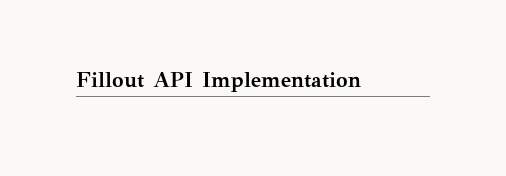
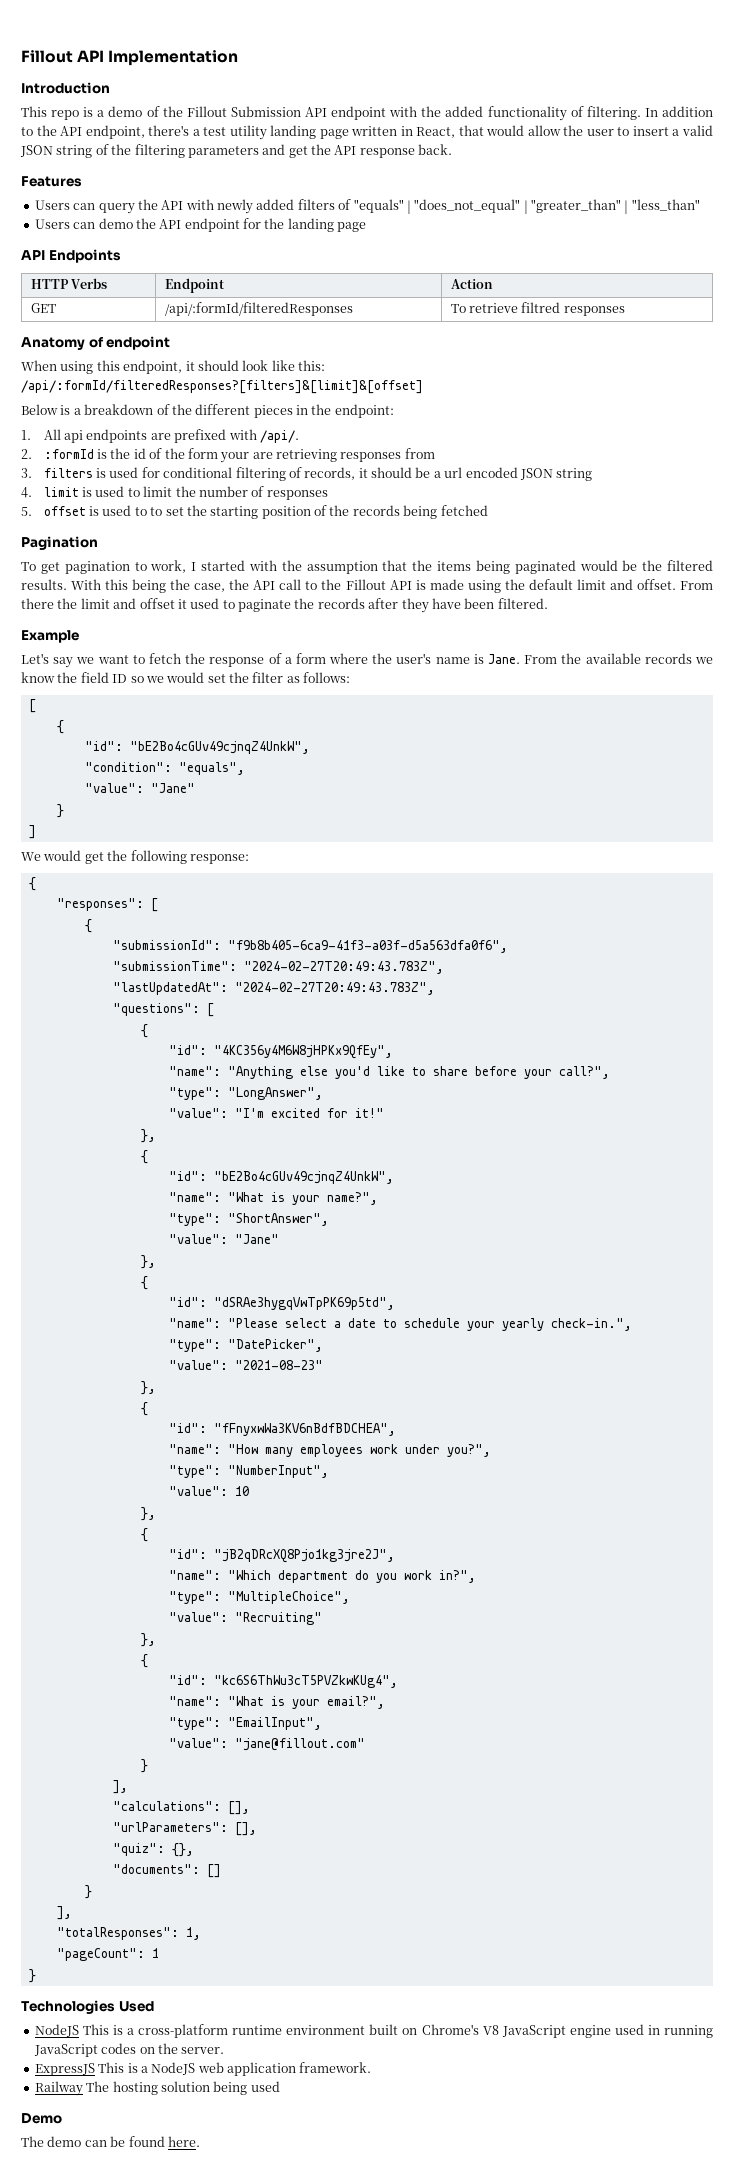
(361, 82) none -> [21,82,110,94] [21,106,713,121] [21,125,713,140] [20,144,453,158] [21,176,82,187] [34,199,700,214] [34,218,367,232] [21,249,121,263] [30,278,108,289] [164,278,224,293] [450,279,493,289] [30,303,56,313] [164,302,353,316] [450,302,625,316] [21,336,171,350] [21,360,325,374] [21,380,423,394] [21,404,394,418] [21,429,299,443] [21,448,435,463] [21,467,593,481] [21,486,328,500] [21,505,488,519] [21,536,98,550] [21,560,713,574] [21,579,713,593] [21,598,548,613] [21,630,79,643] [21,653,713,668] [21,672,351,683] [28,699,36,713] [56,720,64,734] [84,741,310,754] [84,762,245,775] [84,783,195,793] [56,804,64,818] [28,825,36,839] [21,850,249,864] [28,877,36,891] [56,898,158,912] [84,919,92,933] [112,940,508,953] [112,961,444,974] [112,982,435,995] [112,1003,214,1017] [140,1024,148,1038] [168,1045,393,1059] [168,1066,610,1079] [168,1087,323,1100] [168,1108,384,1118] [140,1129,156,1143] [140,1150,148,1164] [168,1171,394,1184] [168,1192,378,1205] [168,1213,329,1226] [168,1234,279,1244] [140,1255,156,1269] [140,1276,148,1290] [168,1297,395,1310] [168,1318,632,1331] [168,1339,323,1352] [168,1360,323,1370] [140,1381,156,1395] [140,1402,148,1416] [168,1423,396,1436] [168,1444,491,1457] [168,1465,329,1478] [168,1486,249,1496] [140,1507,156,1521] [140,1528,148,1542] [168,1549,395,1563] [168,1570,476,1583] [168,1591,350,1604] [168,1612,322,1625] [140,1633,156,1647] [140,1654,148,1668] [168,1675,398,1688] [168,1696,385,1709] [168,1717,322,1730] [168,1738,365,1751] [140,1759,148,1773] [112,1780,128,1794] [112,1801,250,1815] [112,1822,257,1836] [112,1843,194,1857] [112,1864,221,1878] [84,1885,92,1899] [56,1906,72,1920] [56,1927,201,1940] [56,1948,159,1961] [28,1969,36,1983] [21,2000,154,2014] [34,2024,713,2038] [33,2043,225,2057] [34,2062,372,2076] [34,2081,280,2096] [21,2113,62,2124] [21,2136,200,2147] // Introduction // This repo is a demo of the Fillout Submission API endpoint with the added functionality of filtering. In addition to the API endpoint, there's a test utility landing page written in React, that would allow the user to insert a valid JSON string of the filtering parameters and get the API response back. // Features // Users can query the API with newly added filters of "equals" | "does_not_equal" | "greater_than" | "less_than" // Users can demo the API endpoint for the landing page // API Endpoints // HTTP Verbs | Endpoint | Action // GET | /api/:formId/filteredResponses | To retrieve filtred responses // Anatomy of endpoint // When using this endpoint, it should look like this: /api/:formId/filteredResponses?[filters]&[limit]&[offset] // Below is a breakdown of the different pieces in the endpoint: // 1. All api endpoints are prefixed with /api/. // 2. :formId is the id of the form your are retrieving responses from // 3. filters is used for conditional filtering of records, it should be a url encoded JSON string // 4. limit is used to limit the number of responses // 5. offset is used to to set the starting position of the records being fetched // Pagination // To get pagination to work, I started with the assumption that the items being paginated would be the filtered results. With this being the case, the API call to the Fillout API is made using the default limit and offset. From there the limit and offset it used to paginate the records after they have been filtered. // Example // Let's say we want to fetch the response of a form where the user's name is Jane. From the available records we know the field ID so we would set the filter as follows: // [ // { // "id": "bE2Bo4cGUv49cjnqZ4UnkW", // "condition": "equals", // "value": "Jane" // } // ] // We would get the following response: // { // "responses": [ // { // "submissionId": "f9b8b405-6ca9-41f3-a03f-d5a563dfa0f6", // "submissionTime": "2024-02-27T20:49:43.783Z", // "lastUpdatedAt": "2024-02-27T20:49:43.783Z", // "questions": [ // { // "id": "4KC356y4M6W8jHPKx9QfEy", // "name": "Anything else you'd like to share before your call?", // "type": "LongAnswer", // "value": "I'm excited for it!" // }, // { // "id": "bE2Bo4cGUv49cjnqZ4UnkW", // "name": "What is your name?", // "type": "ShortAnswer", // "value": "Jane" // }, // { // "id": "dSRAe3hygqVwTpPK69p5td", // "name": "Please select a date to schedule your yearly check-in.", // "type": "DatePicker", // "value": "2021-08-23" // }, // { // "id": "fFnyxwWa3KV6nBdfBDCHEA", // "name": "How many employees work under you?", // "type": "NumberInput", // "value": 10 // }, // { // "id": "jB2qDRcXQ8Pjo1kg3jre2J", // "name": "Which department do you work in?", // "type": "MultipleChoice", // "value": "Recruiting" // }, // { // "id": "kc6S6ThWu3cT5PVZkwKUg4", // "name": "What is your email?", // "type": "EmailInput", // "value": "jane@fillout.com" // } // ], // "calculations": [], // "urlParameters": [], // "quiz": {}, // "documents": [] // } // ], // "totalResponses": 1, // "pageCount": 1 // } // Technologies Used // NodeJS This is a cross-platform runtime environment built on Chrome's V8 JavaScript engine used in running JavaScript codes on the server. // ExpressJS This is a NodeJS web application framework. // Railway The hosting solution being used // Demo // The demo can be found here.

